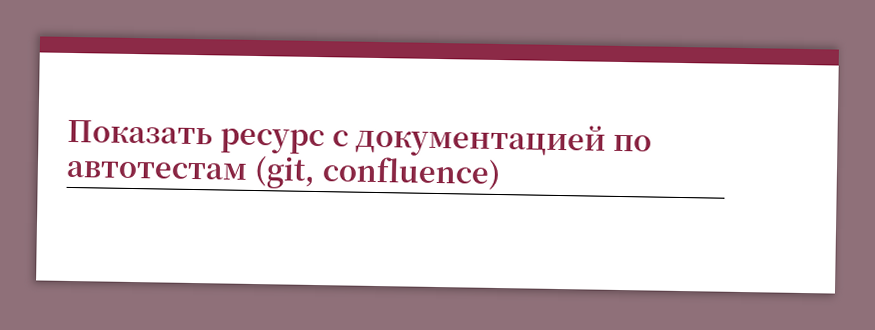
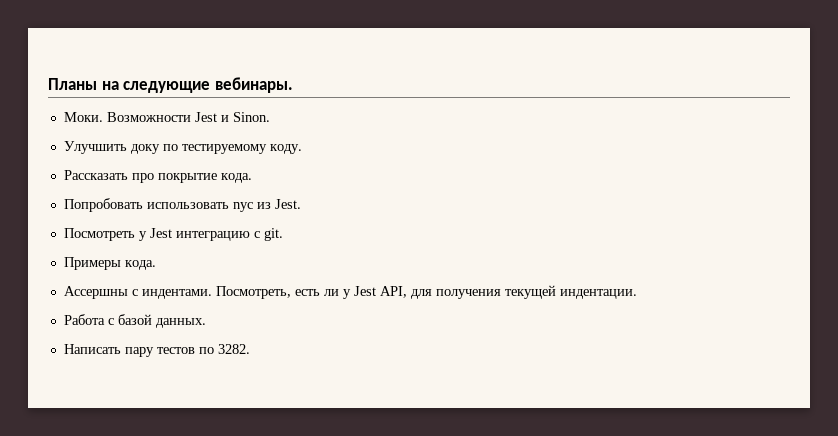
[67,119,653,159] [66,155,502,191] Показать ресурс с документацией по автотестам (git, confluence) -> [48,77,293,93] [63,112,270,122] [63,141,302,154] [63,170,252,183] [63,198,301,212] [63,228,283,241] [63,257,156,270] [63,285,637,299] [63,314,206,328] [63,344,250,357] Планы на следующие вебинары. // Моки. Возможности Jest и Sinon. // Улучшить доку по тестируемому коду. // Рассказать про покрытие кода. // Попробовать использовать nyc из Jest. // Посмотреть у Jest интеграцию с git. // Примеры кода. // Ассершны с индентами. Посмотреть, есть ли у Jest API, для получения текущей индентации. // Работа с базой данных. // Написать пару тестов по 3282.

